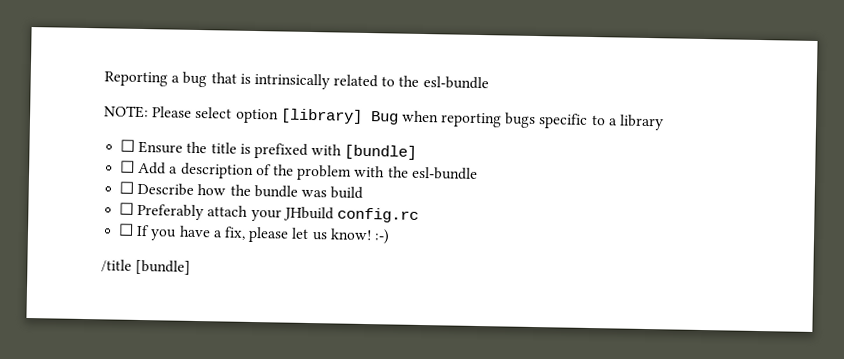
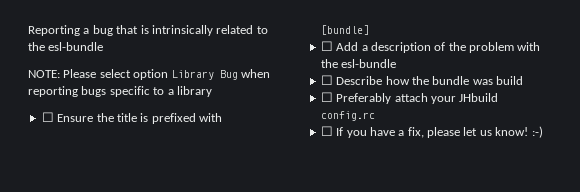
[279,108,363,124] [library] -> [171,70,214,80] Library
[101,259,192,275] // /title [bundle] -> (543, 132) none

